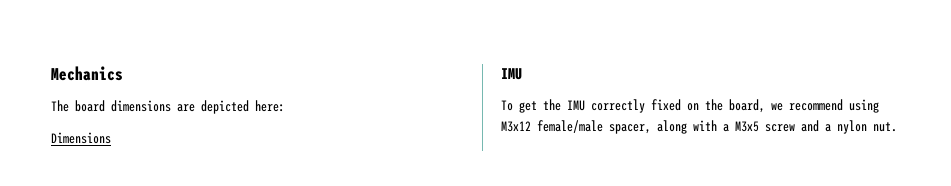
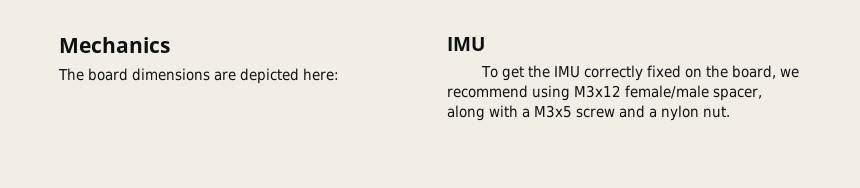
[51,132,111,144] // Dimensions -> (339, 74) none

